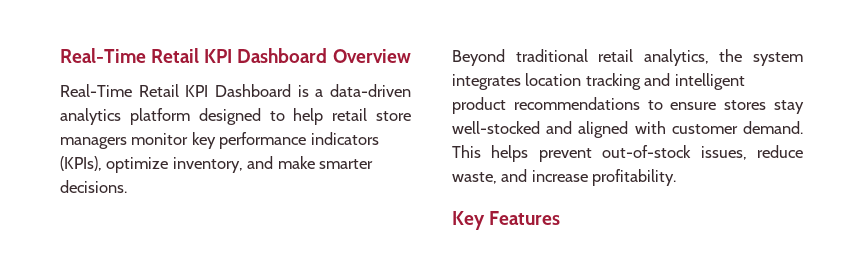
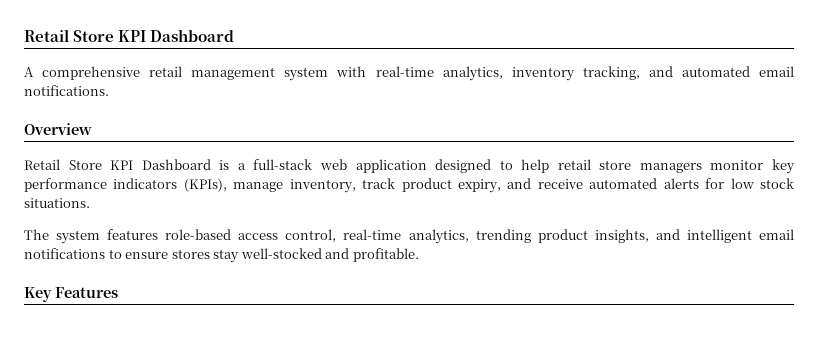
[60,48,328,63] Real-Time Retail KPI Dashboard -> [24,29,235,42] [24,66,795,81] [24,85,109,96] Retail Store KPI Dashboard // A comprehensive retail management system with real-time analytics, inventory tracking, and automated email notifications. //
[60,84,179,97] Real-Time Retail -> [24,159,102,170] Retail Store
[329,84,411,97] [60,108,190,125] data-driven analytics platform -> [253,159,427,173] full-stack web application
[106,156,374,173] [60,180,127,193] [452,49,803,66] [452,73,745,90] [452,97,640,114] optimize inventory, and make smarter decisions. // Beyond traditional retail analytics, the system integrates location tracking and intelligent product recommendations -> [233,178,795,193] [24,198,90,208] [24,229,795,244] [24,248,105,259] manage inventory, track product expiry, and receive automated alerts for low stock situations. // The system features role-based access control, real-time analytics, trending product insights, and intelligent email notifications
[578,121,803,138] [452,145,803,162] [452,169,677,186] aligned with customer demand. This helps prevent out-of-stock issues, reduce waste, and increase profitability. -> [352,248,419,262] profitable.

